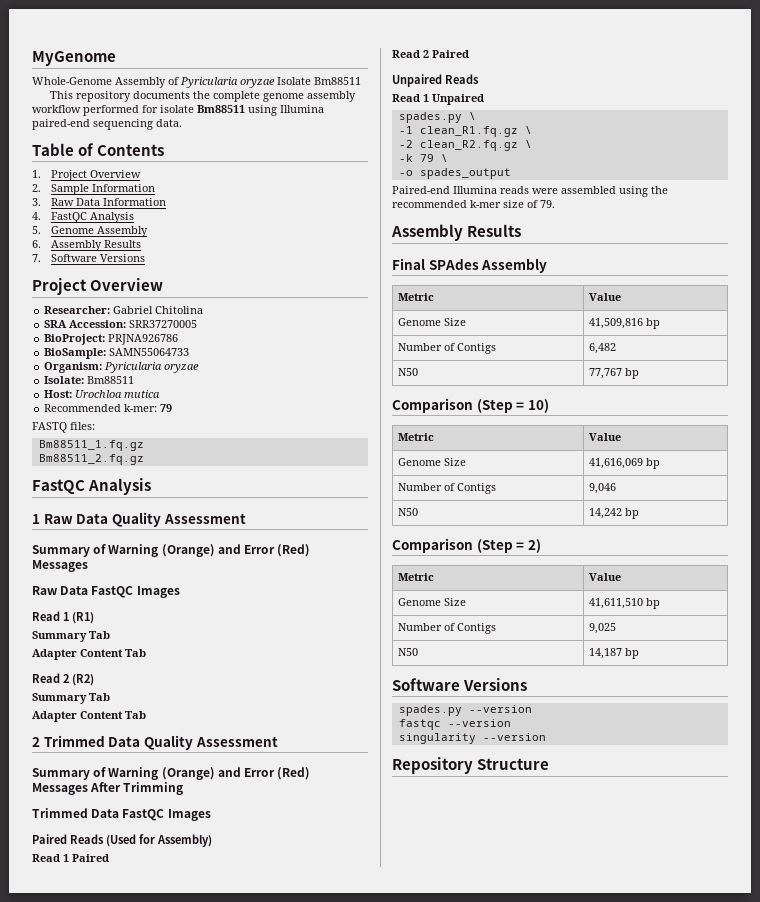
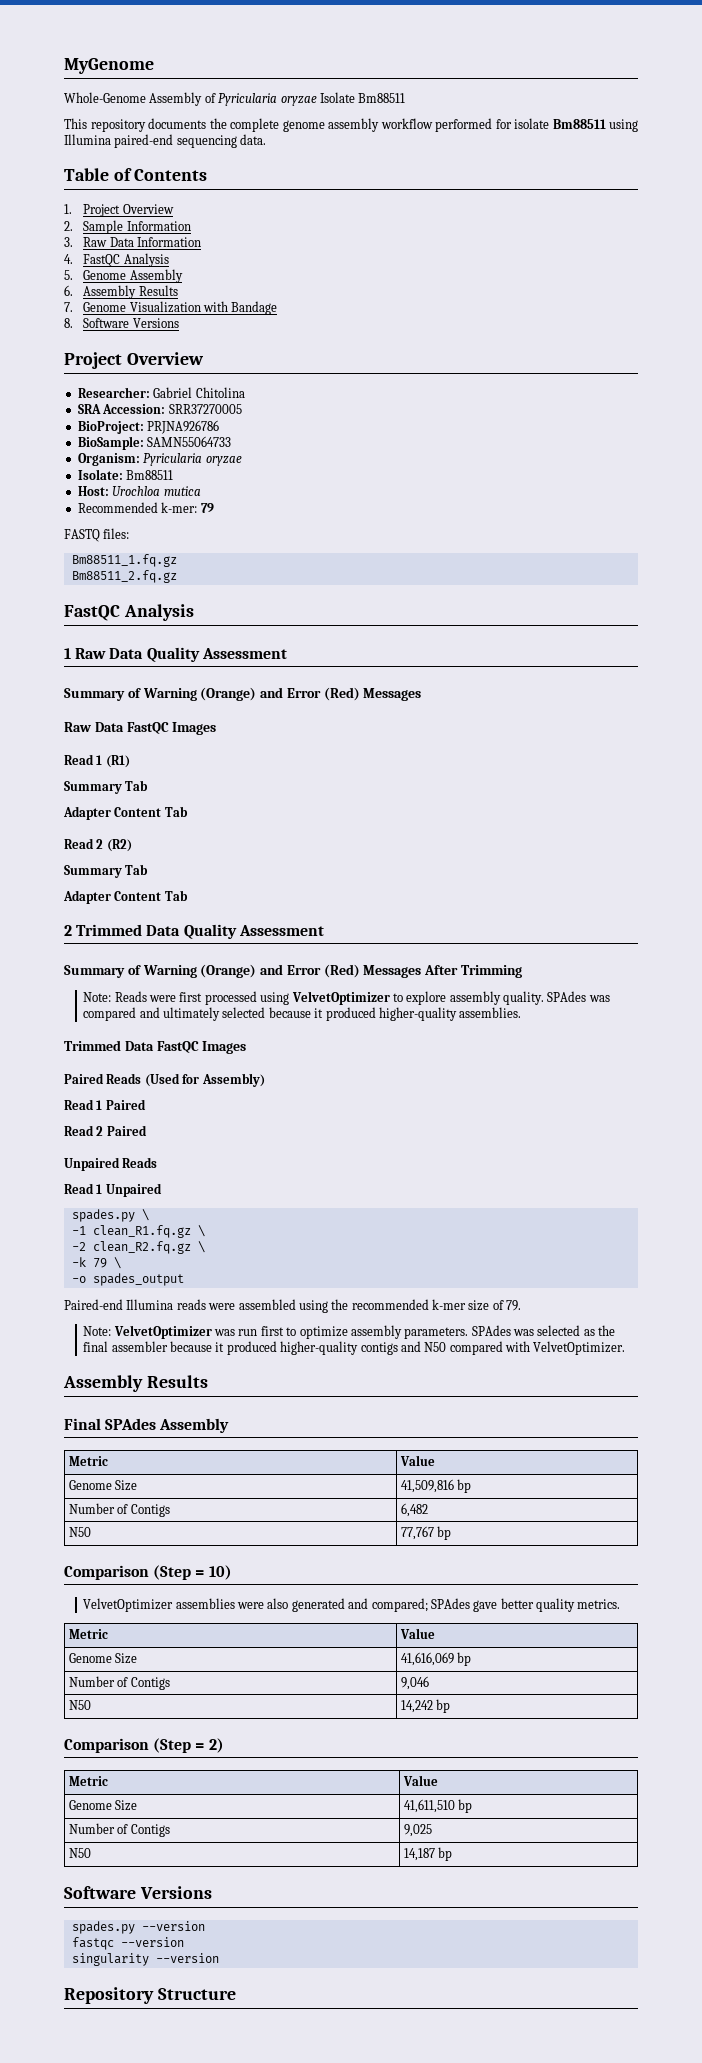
(41, 258) none -> [83,301,278,315] [64,318,73,328] Genome Visualization with Bandage // 8.
(184, 788) none -> [83,991,610,1005] [83,1007,522,1021] // Note: Reads were first processed using VelvetOptimizer to explore assembly quality. SPAdes was compared and ultimately selected because it produced higher-quality assemblies.
(555, 204) none -> [83,1325,616,1339] [83,1341,626,1355] // Note: VelvetOptimizer was run first to optimize assembly parameters. SPAdes was selected as the final assembler because it produced higher-quality contigs and N50 compared with VelvetOptimizer.
(549, 406) none -> [83,1598,621,1612] // VelvetOptimizer assemblies were also generated and compared; SPAdes gave better quality metrics.

